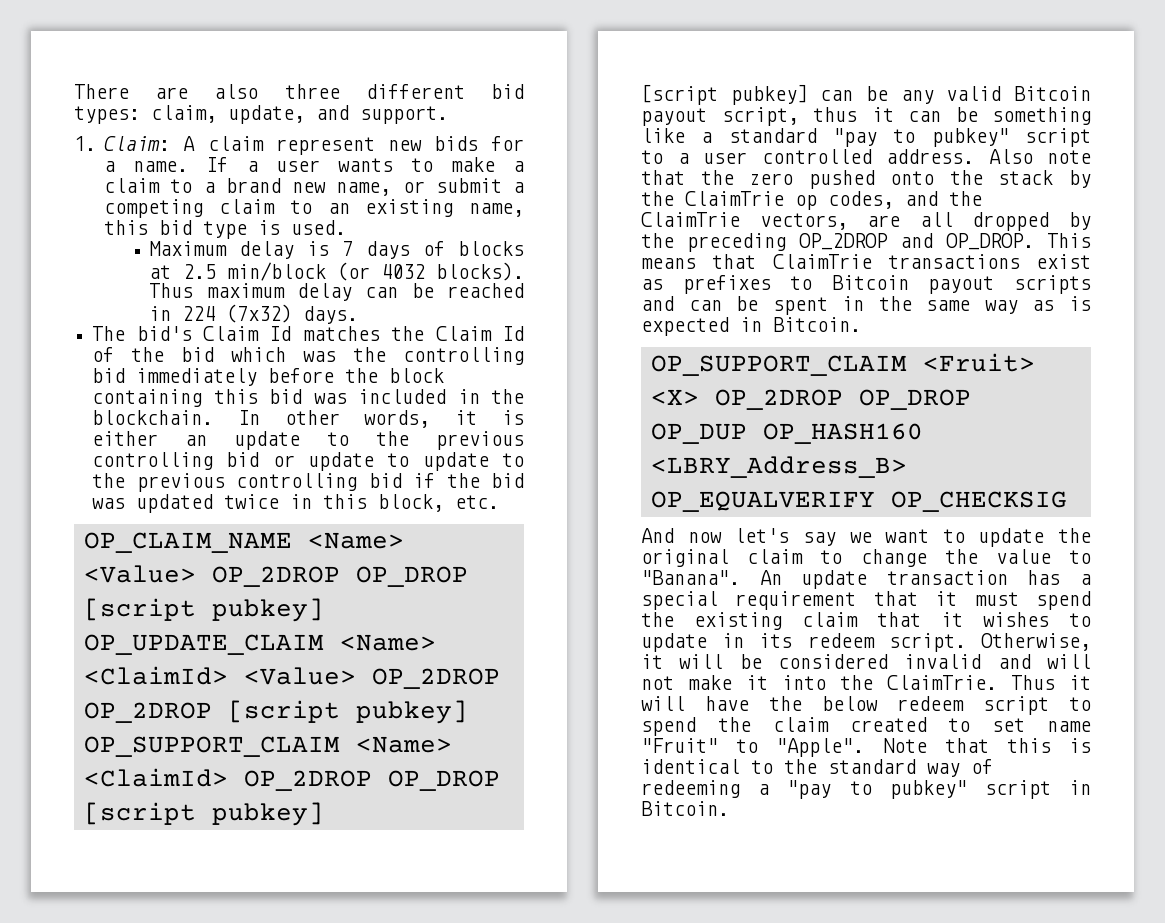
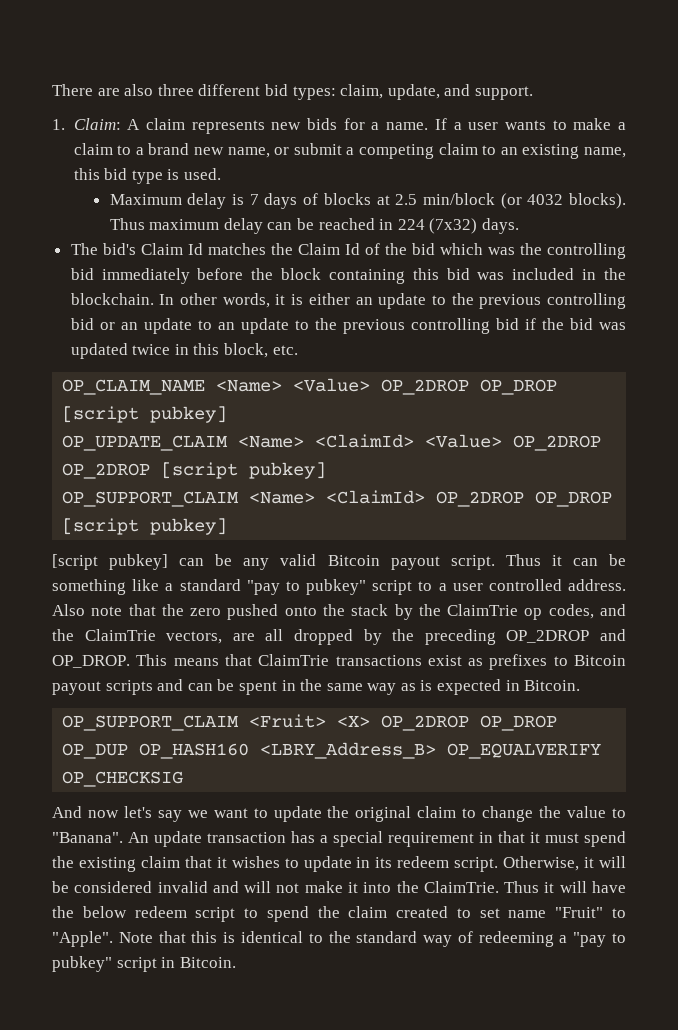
[275,137,375,155] represent -> [191,120,265,134] represents
[308,452,410,471] update to -> [120,318,235,334] an update to an
[721,107,857,126] script, thus -> [450,554,541,570] script. Thus
(857, 600) none -> [479,832,493,843] in

